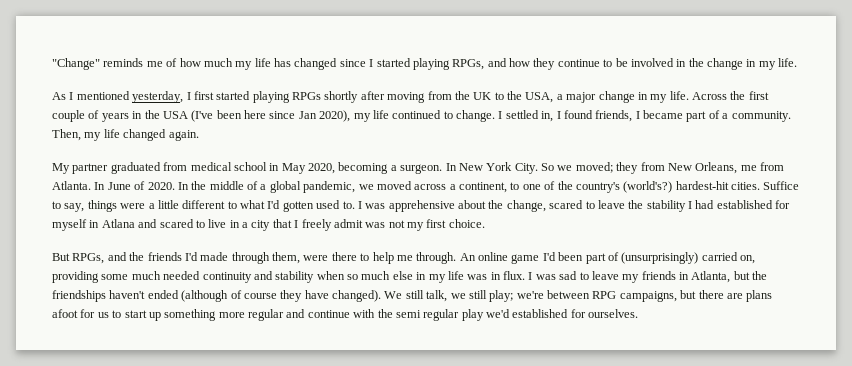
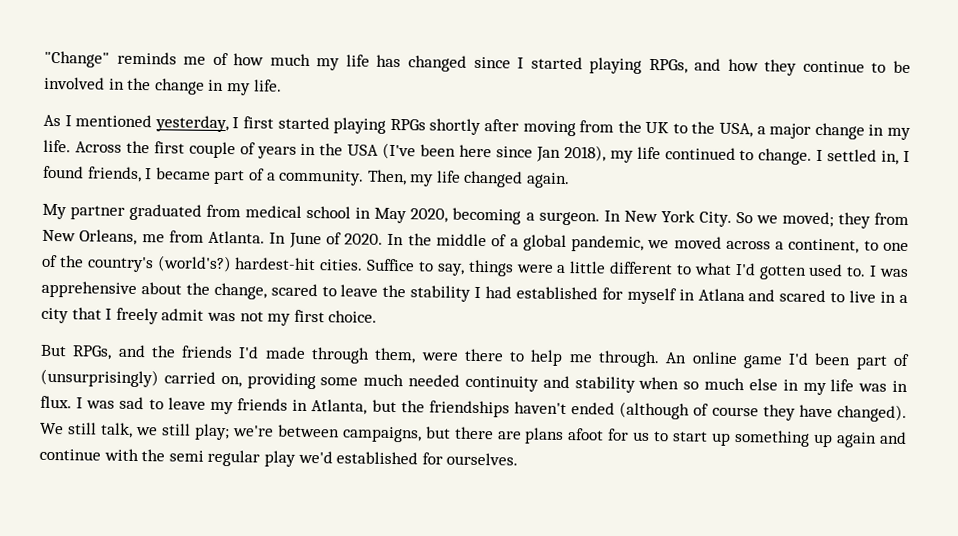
[319,110,351,122] 2020), -> [563,144,606,162] 2018),
[592,291,617,299] RPG -> (340, 431) none
[218,309,284,321] more regular -> [813,432,878,448] up again

